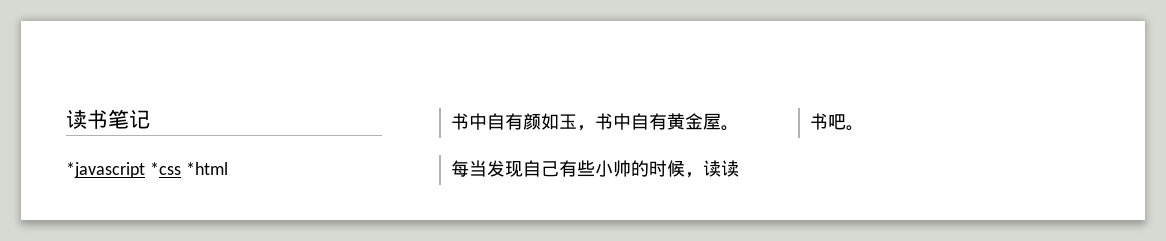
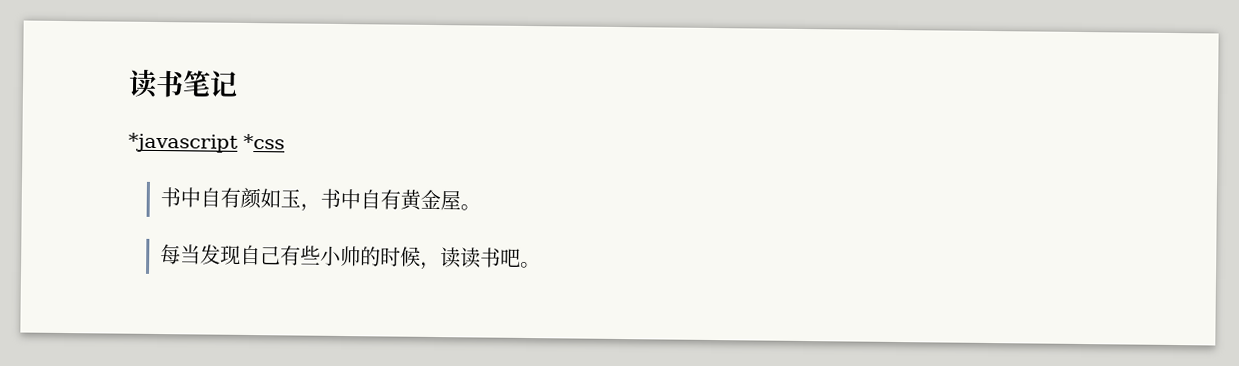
[185,162,228,175] *html -> (285, 141) none

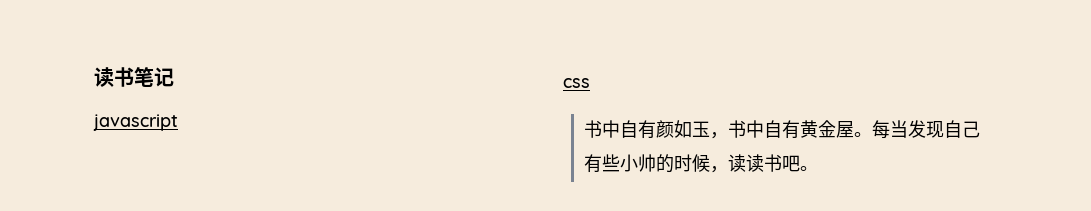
[128,132,285,153] *javascript *css -> [93,114,178,131] [563,78,590,88] javascript // css
(482, 207) // -> (872, 134) none

